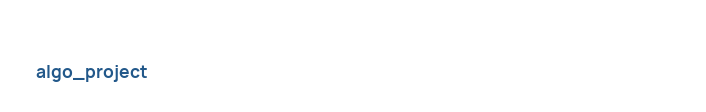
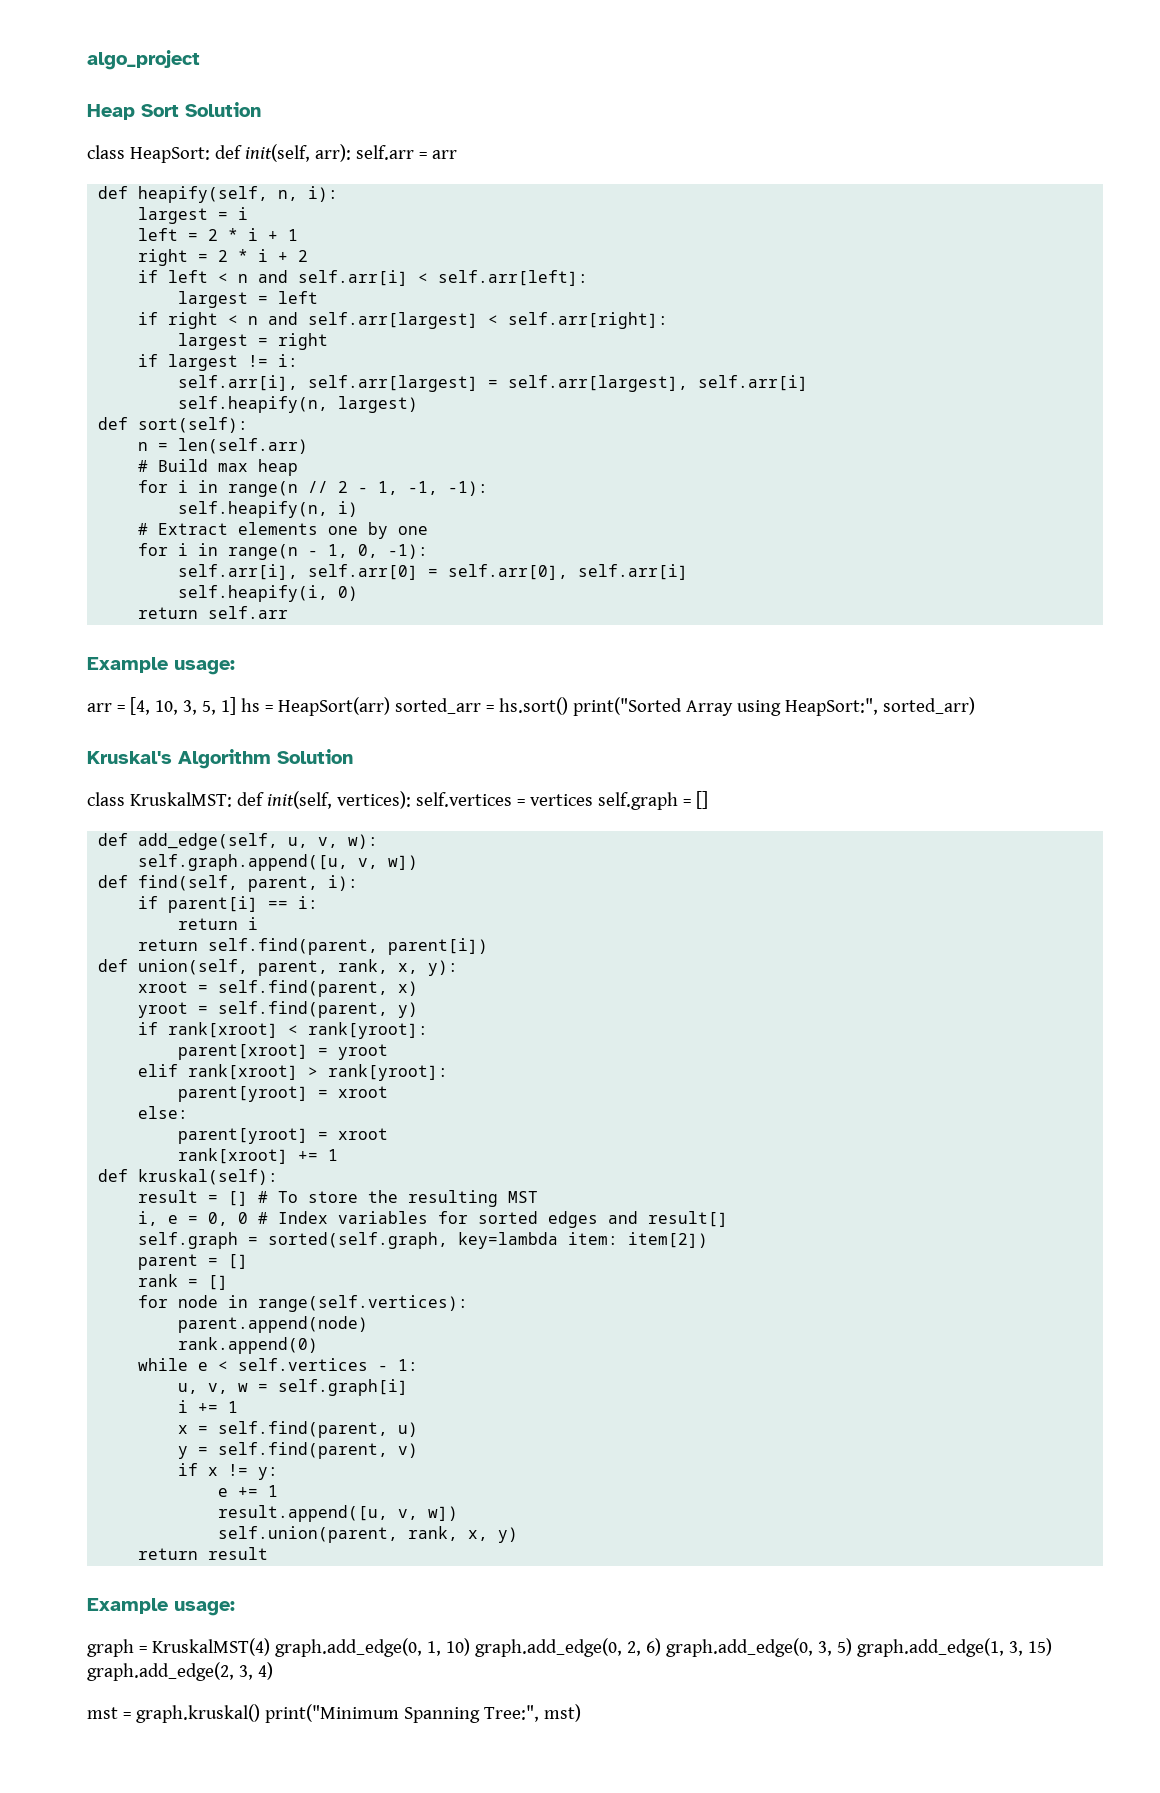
(148, 73) none -> [87,102,261,120] [87,144,457,163] [98,186,339,203] [138,207,249,224] [138,228,299,241] [138,249,309,266] [138,270,589,286] [178,291,319,308] [138,312,669,329] [178,333,329,350] [138,354,299,371] [178,375,809,392] [178,396,419,413] [98,417,249,433] [138,438,309,454] [138,459,299,476] [138,480,489,497] [178,501,359,518] [138,522,429,539] [138,543,429,560] [178,564,689,580] [178,585,359,602] [138,606,289,619] [87,657,235,675] [87,697,975,716] [87,749,353,769] [87,791,708,810] [98,833,379,850] [138,854,419,871] [98,875,359,892] [138,896,319,913] [178,917,259,930] [138,938,489,955] [98,959,459,976] [138,980,419,997] [138,1001,419,1018] [138,1022,429,1039] [178,1044,389,1060] [138,1064,449,1081] [178,1086,389,1102] [138,1106,189,1119] [178,1128,389,1144] [178,1148,339,1164] [98,1169,279,1185] [138,1190,539,1207] [138,1211,729,1228] [138,1232,709,1249] [138,1254,249,1270] [138,1274,229,1290] [138,1295,469,1312] [178,1316,369,1333] [178,1337,319,1354] [138,1358,419,1371] [178,1379,409,1396] [178,1400,239,1413] [178,1421,419,1438] [178,1442,419,1459] [178,1463,279,1480] [218,1485,279,1497] [218,1505,459,1522] [218,1526,519,1543] [138,1547,269,1560] [87,1598,235,1616] [87,1638,1052,1657] [87,1662,273,1681] [87,1704,581,1723] // Heap Sort Solution // class HeapSort: def init(self, arr): self.arr = arr // def heapify(self, n, i): // largest = i // left = 2 * i + 1 // right = 2 * i + 2 // if left < n and self.arr[i] < self.arr[left]: // largest = left // if right < n and self.arr[largest] < self.arr[right]: // largest = right // if largest != i: // self.arr[i], self.arr[largest] = self.arr[largest], self.arr[i] // self.heapify(n, largest) // def sort(self): // n = len(self.arr) // # Build max heap // for i in range(n // 2 - 1, -1, -1): // self.heapify(n, i) // # Extract elements one by one // for i in range(n - 1, 0, -1): // self.arr[i], self.arr[0] = self.arr[0], self.arr[i] // self.heapify(i, 0) // return self.arr // Example usage: // arr = [4, 10, 3, 5, 1] hs = HeapSort(arr) sorted_arr = hs.sort() print("Sorted Array using HeapSort:", sorted_arr) // Kruskal's Algorithm Solution // class KruskalMST: def init(self, vertices): self.vertices = vertices self.graph = [] // def add_edge(self, u, v, w): // self.graph.append([u, v, w]) // def find(self, parent, i): // if parent[i] == i: // return i // return self.find(parent, parent[i]) // def union(self, parent, rank, x, y): // xroot = self.find(parent, x) // yroot = self.find(parent, y) // if rank[xroot] < rank[yroot]: // parent[xroot] = yroot // elif rank[xroot] > rank[yroot]: // parent[yroot] = xroot // else: // parent[yroot] = xroot // rank[xroot] += 1 // def kruskal(self): // result = [] # To store the resulting MST // i, e = 0, 0 # Index variables for sorted edges and result[] // self.graph = sorted(self.graph, key=lambda item: item[2]) // parent = [] // rank = [] // for node in range(self.vertices): // parent.append(node) // rank.append(0) // while e < self.vertices - 1: // u, v, w = self.graph[i] // i += 1 // x = self.find(parent, u) // y = self.find(parent, v) // if x != y: // e += 1 // result.append([u, v, w]) // self.union(parent, rank, x, y) // return result // Example usage: // graph = KruskalMST(4) graph.add_edge(0, 1, 10) graph.add_edge(0, 2, 6) graph.add_edge(0, 3, 5) graph.add_edge(1, 3, 15) graph.add_edge(2, 3, 4) // mst = graph.kruskal() print("Minimum Spanning Tree:", mst)

